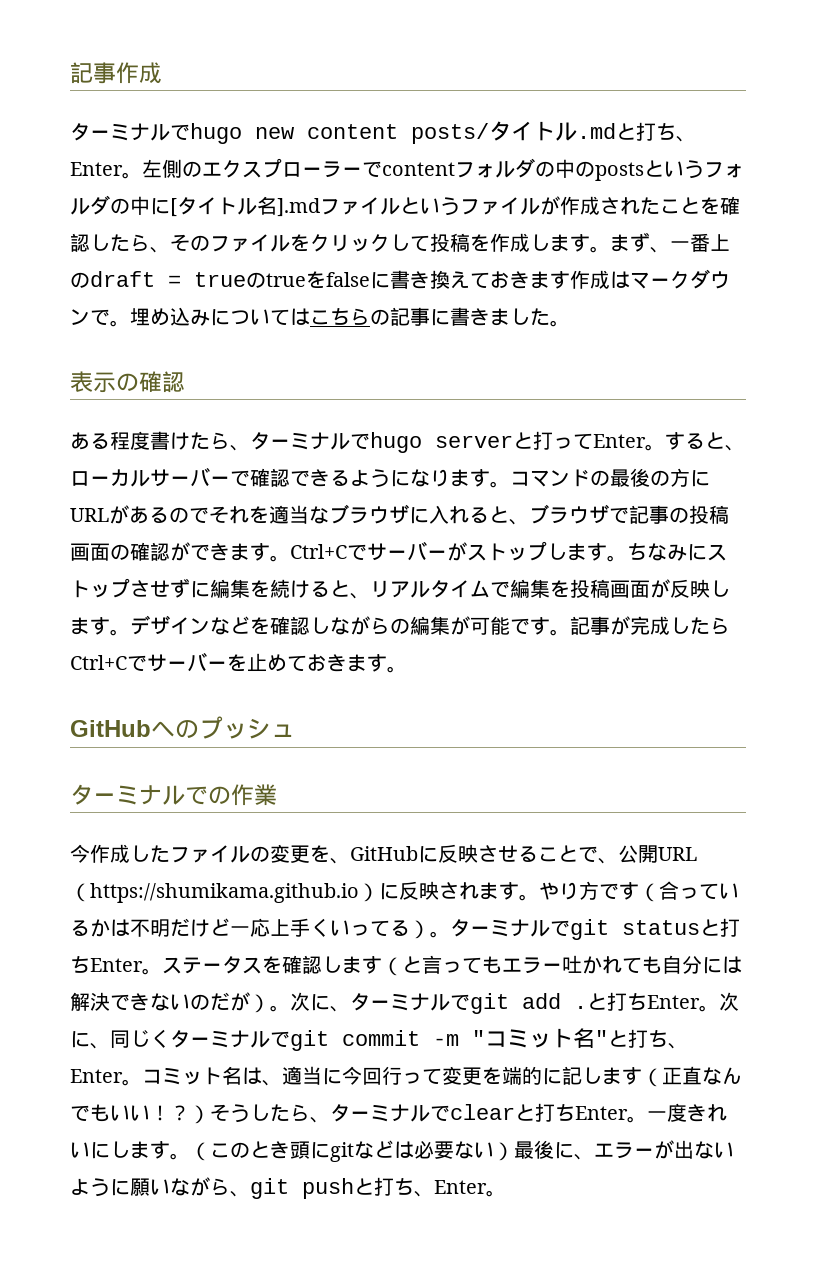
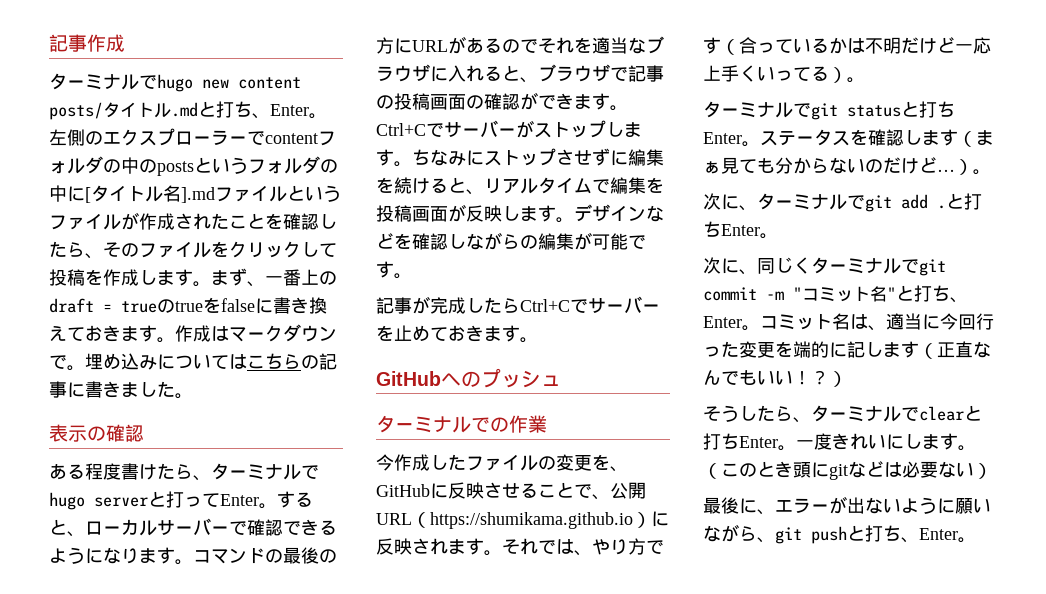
(570, 280) none -> [157,337,175,343] 。
(570, 632) none -> (412, 276) //
(539, 897) none -> [502,538,592,556] それでは、
(450, 934) none -> (865, 80) //
[402,955,742,974] [70,992,290,1013] と言ってもエラー吐かれても自分には解決できないのだが）。 -> [976,130,994,145] [703,157,991,175] まぁ見ても分からないのだけど…）。 //
(719, 1008) none -> (778, 236) //
[422,1068,442,1085] て -> [721,341,739,357] た
(210, 1114) none -> (847, 379) //
(514, 1151) none -> (992, 471) //

